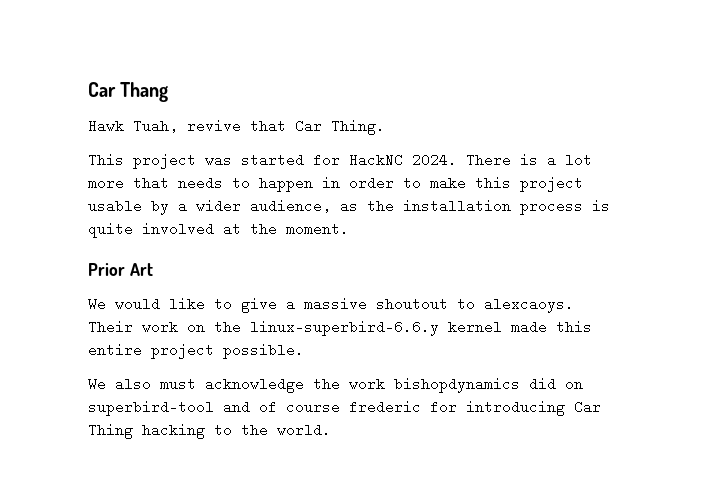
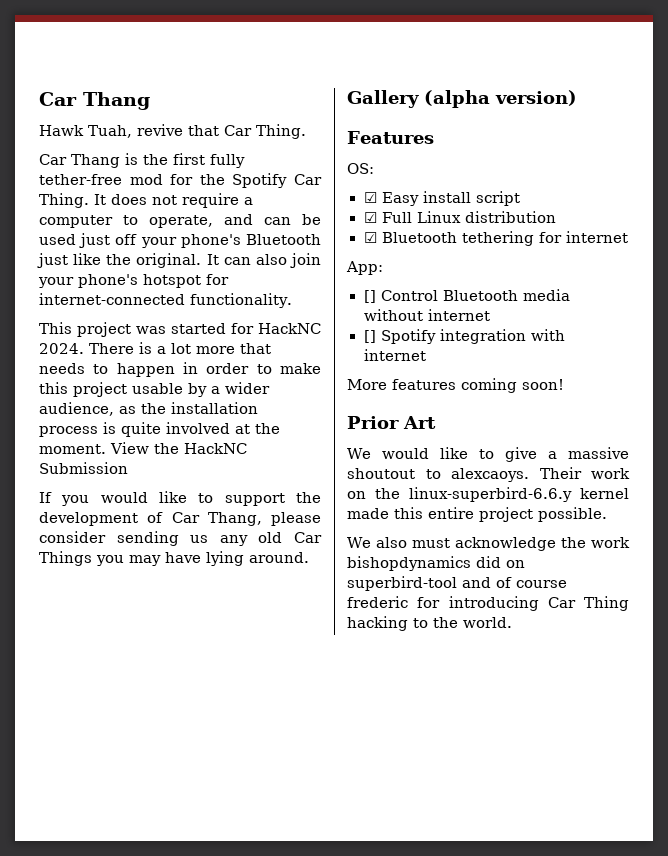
(385, 127) none -> [39,153,245,168] [39,173,322,188] [39,193,253,208] [39,214,321,228] [39,233,321,248] [37,253,321,268] [38,274,229,288] [39,293,292,308] // Car Thang is the first fully tether-free mod for the Spotify Car Thing. It does not require a computer to operate, and can be used just off your phone's Bluetooth just like the original. It can also join your phone's hotspot for internet-connected functionality.
(349, 229) none -> [110,442,247,454] [39,462,128,474] [39,491,321,506] [39,512,321,526] [39,531,322,546] [39,551,309,566] [347,90,577,108] [347,131,434,144] [347,163,374,174] [363,191,520,206] [363,211,556,223] [363,231,628,246] [346,261,383,275] [363,289,570,303] [363,309,490,321] [363,329,565,344] [363,349,426,361] [347,378,564,393] View the HackNC Submission // If you would like to support the development of Car Thang, please consider sending us any old Car Things you may have lying around. // Gallery (alpha version) // Features // OS: // ☑ Easy install script // ☑ Full Linux distribution // ☑ Bluetooth tethering for internet // App: // [] Control Bluetooth media without internet // [] Spotify integration with internet // More features coming soon!

